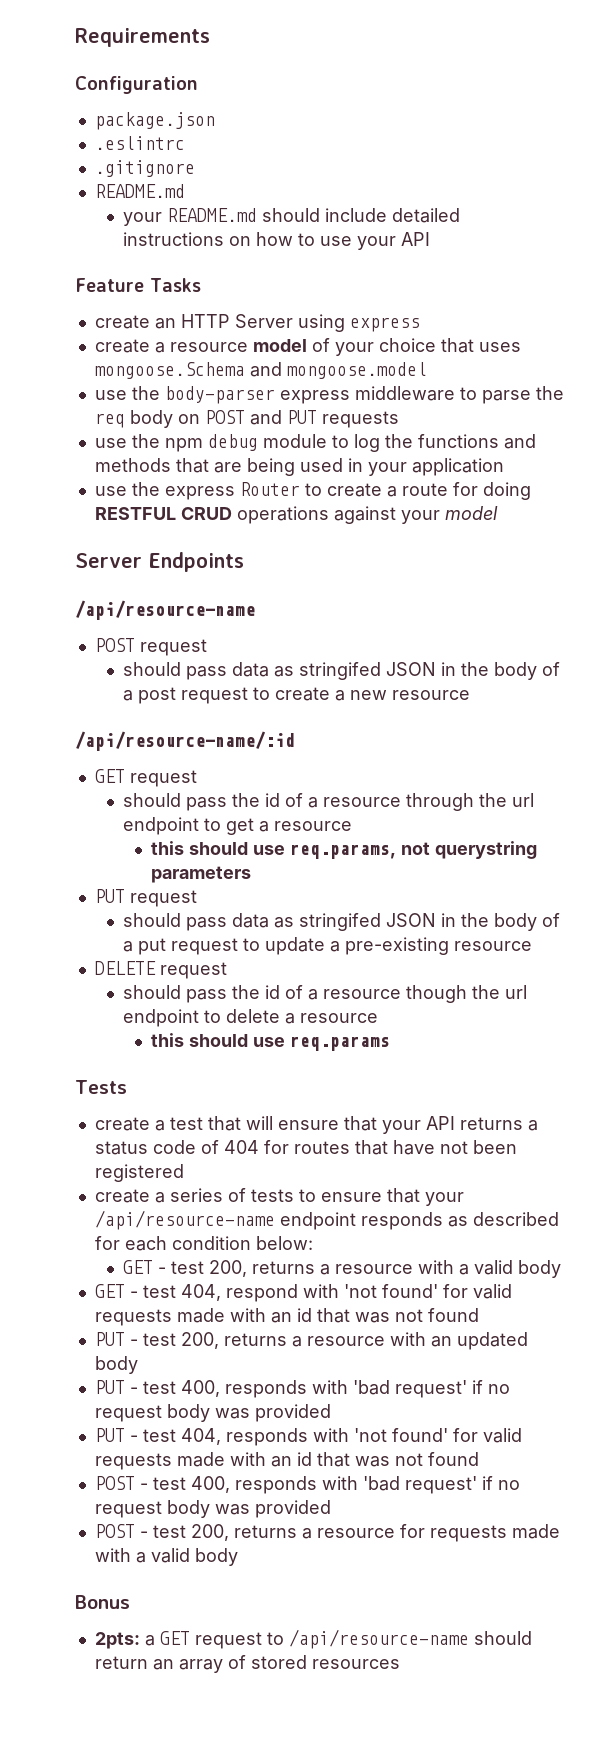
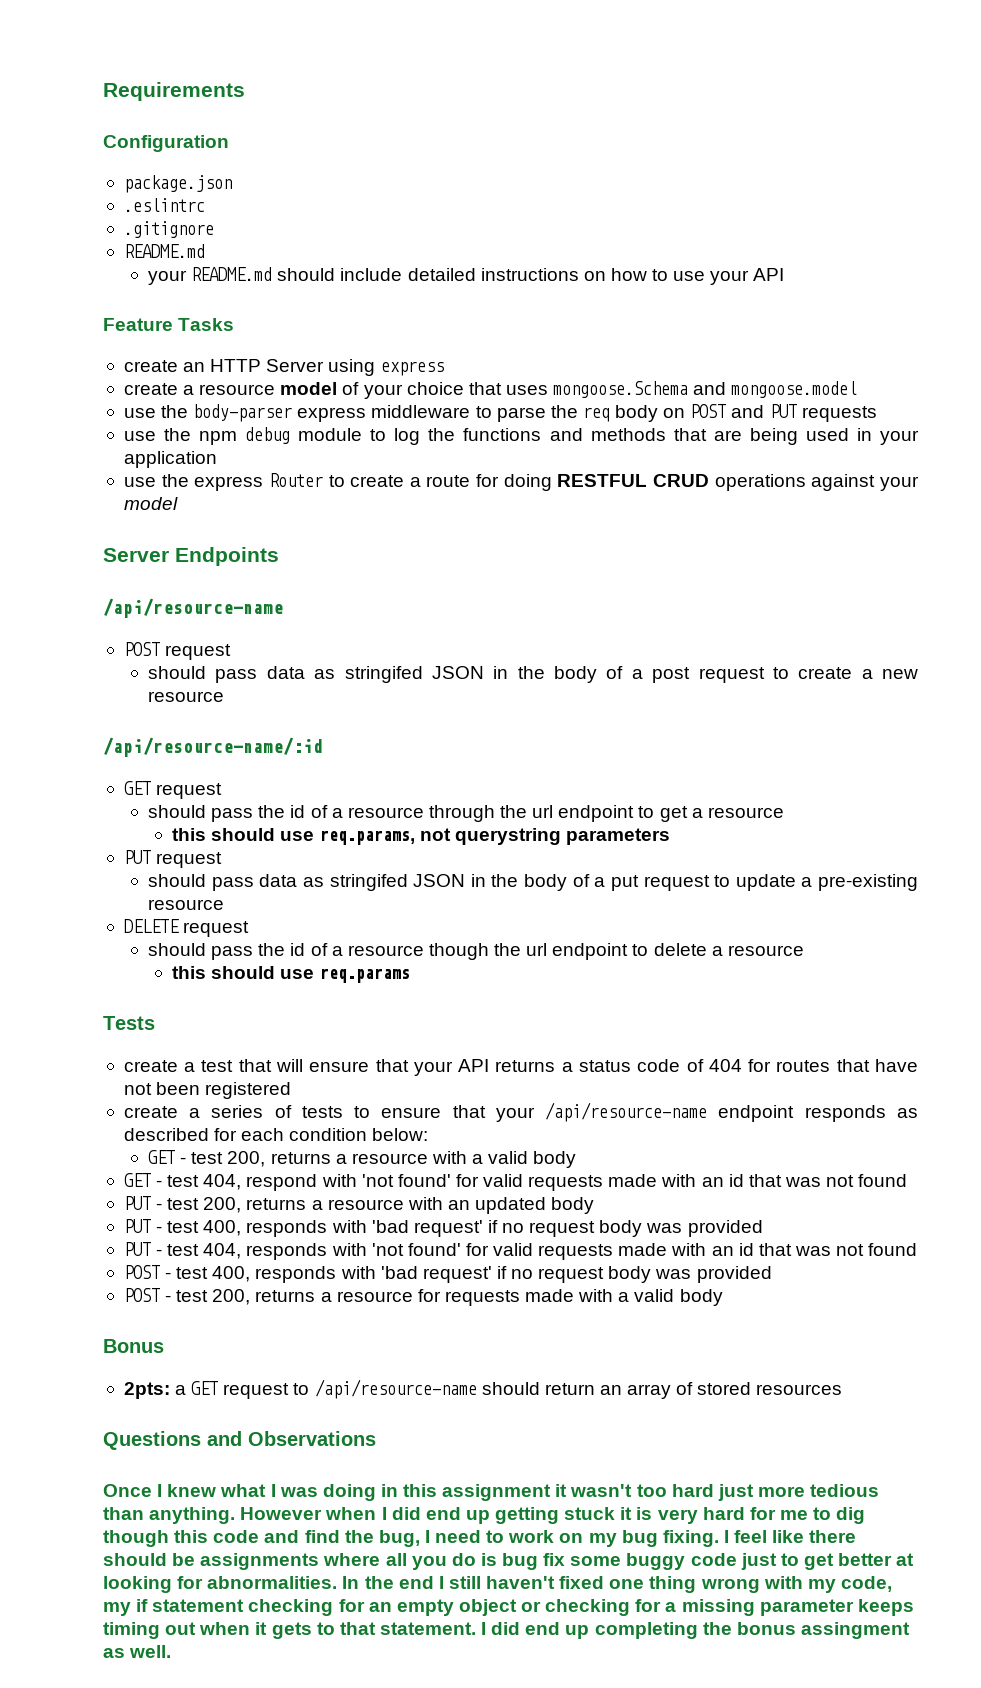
(400, 1664) none -> [103,1431,376,1450] [103,1484,880,1501] [103,1507,866,1524] [103,1530,857,1547] [103,1553,915,1570] [103,1576,892,1593] [103,1599,914,1616] [103,1622,910,1639] [103,1645,172,1658] // Questions and Observations // Once I knew what I was doing in this assignment it wasn't too hard just more tedious than anything. However when I did end up getting stuck it is very hard for me to dig though this code and find the bug, I need to work on my bug fixing. I feel like there should be assignments where all you do is bug fix some buggy code just to get better at looking for abnormalities. In the end I still haven't fixed one thing wrong with my code, my if statement checking for an empty object or checking for a missing parameter keeps timing out when it gets to that statement. I did end up completing the bonus assingment as well.

